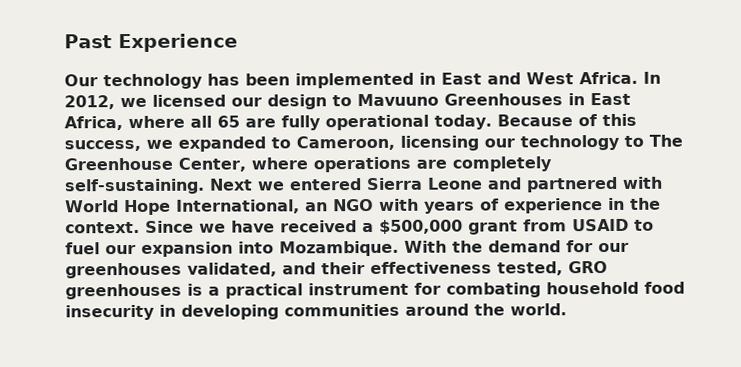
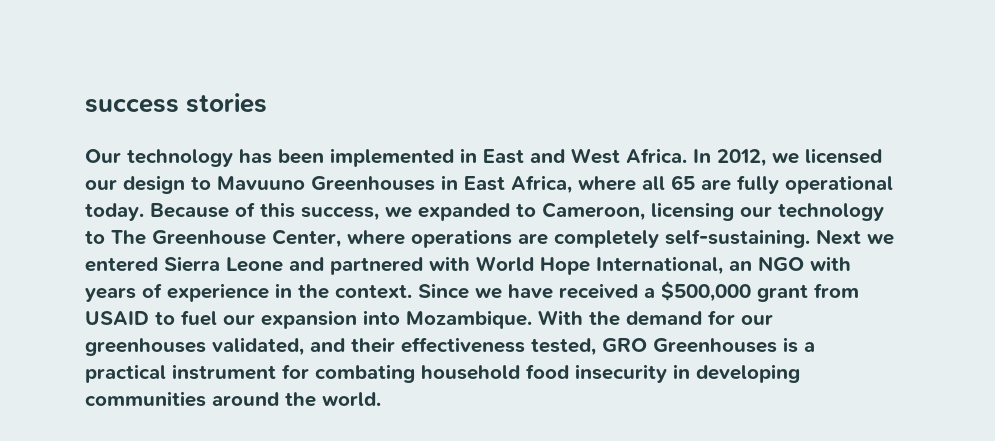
[64,33,238,53] Past Experience -> [85,93,268,113] success stories
[65,283,182,300] greenhouses -> [653,338,777,353] Greenhouses

